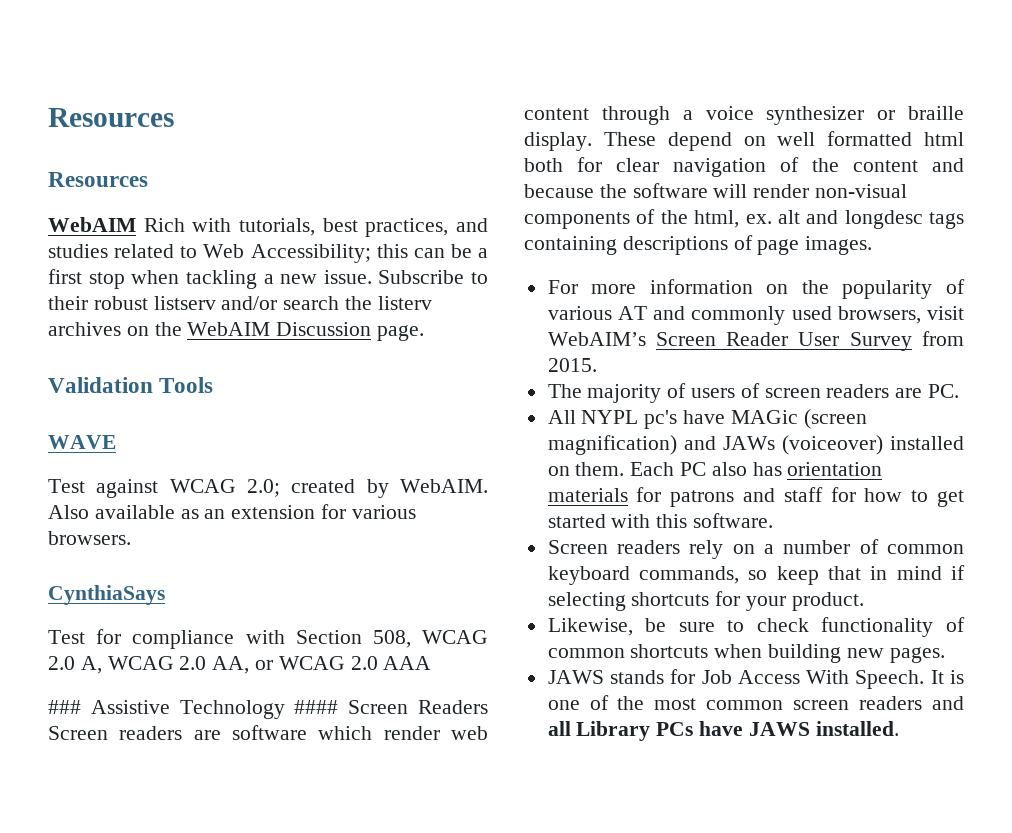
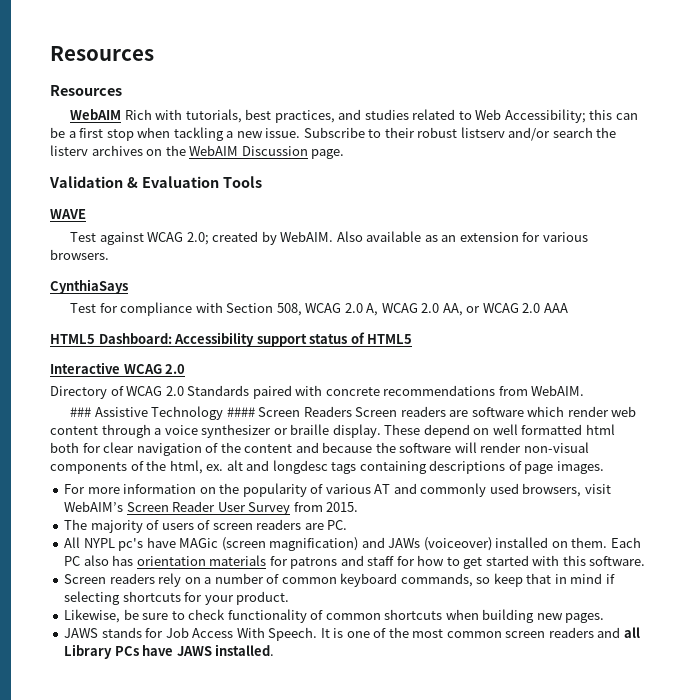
(153, 385) none -> [126,176,219,188] & Evaluation
(432, 663) none -> [50,332,413,347] [50,362,186,374] [50,385,585,399] // HTML5 Dashboard: Accessibility support status of HTML5 // Interactive WCAG 2.0 // Directory of WCAG 2.0 Standards paired with concrete recommendations from WebAIM.

